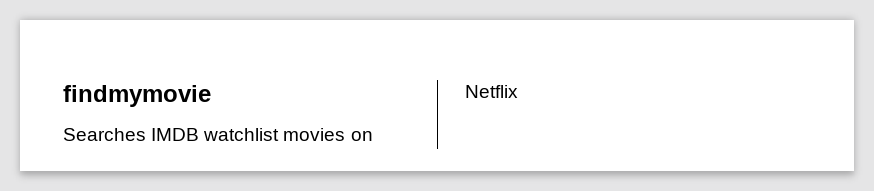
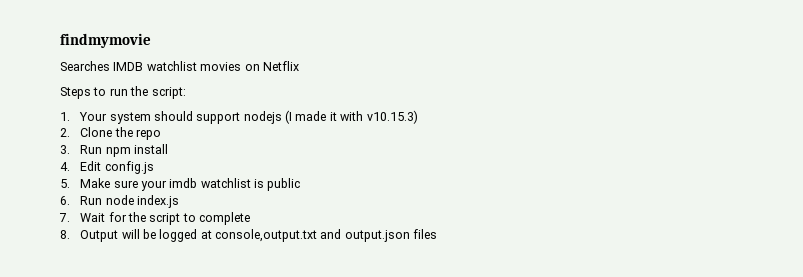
(518, 91) none -> [60,86,186,99] [60,110,418,124] [60,127,161,140] [60,144,168,157] [60,161,154,174] [60,178,301,191] [60,195,179,208] [59,212,251,225] [60,229,438,242] // Steps to run the script: // 1. Your system should support nodejs (I made it with v10.15.3) // 2. Clone the repo // 3. Run npm install // 4. Edit config.js // 5. Make sure your imdb watchlist is public // 6. Run node index.js // 7. Wait for the script to complete // 8. Output will be logged at console,output.txt and output.json files

